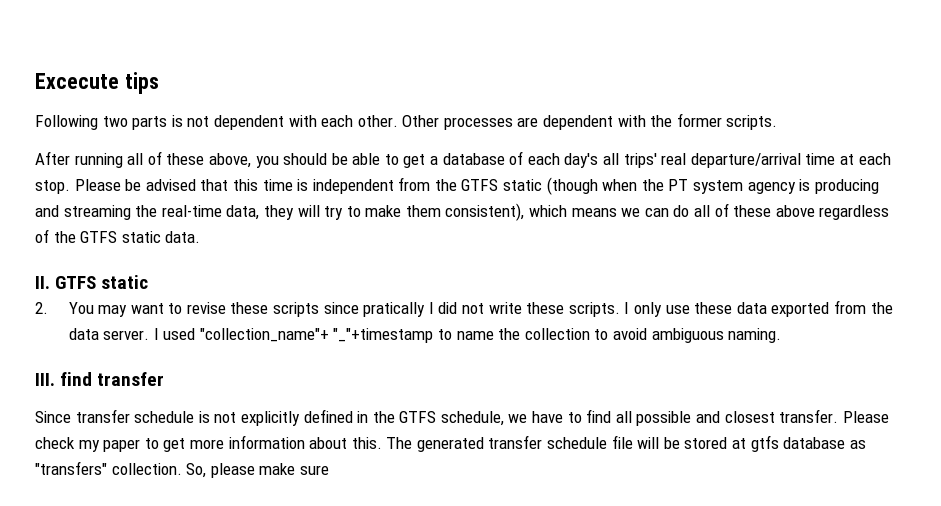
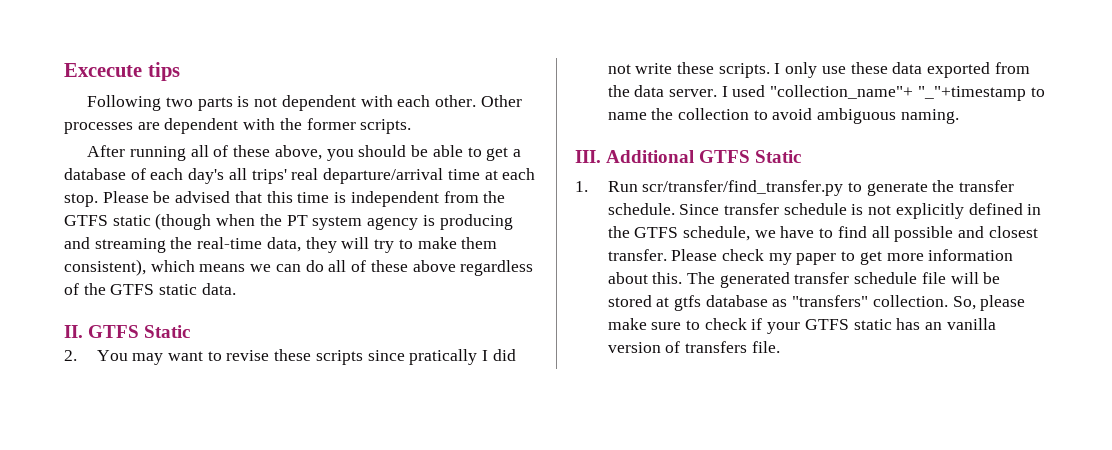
[101,275,149,289] static -> [144,325,191,338] Static
[60,372,165,386] find transfer // -> [606,150,802,163] [575,180,1015,196] [607,203,675,215] Additional GTFS Static // 1. Run scr/transfer/find_transfer.py to generate the transfer schedule.
(329, 470) none -> [685,318,996,334] [607,341,780,353] to check if your GTFS static has an vanilla version of transfers file.

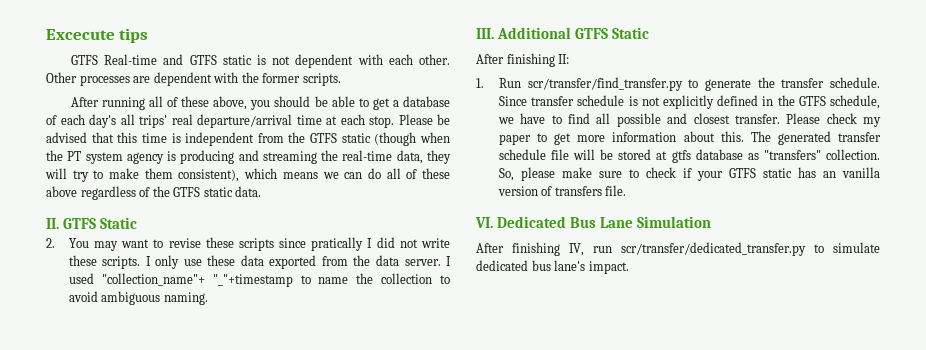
[87,95,233,111] Following two parts -> [70,54,252,65] GTFS Real-time and GTFS static
(802, 156) none -> [476,53,570,67] // After finishing II:
(780, 347) none -> [475,216,711,228] [476,242,880,256] [476,260,629,274] // VI. Dedicated Bus Lane Simulation // After finishing IV, run scr/transfer/dedicated_transfer.py to simulate dedicated bus lane's impact.

